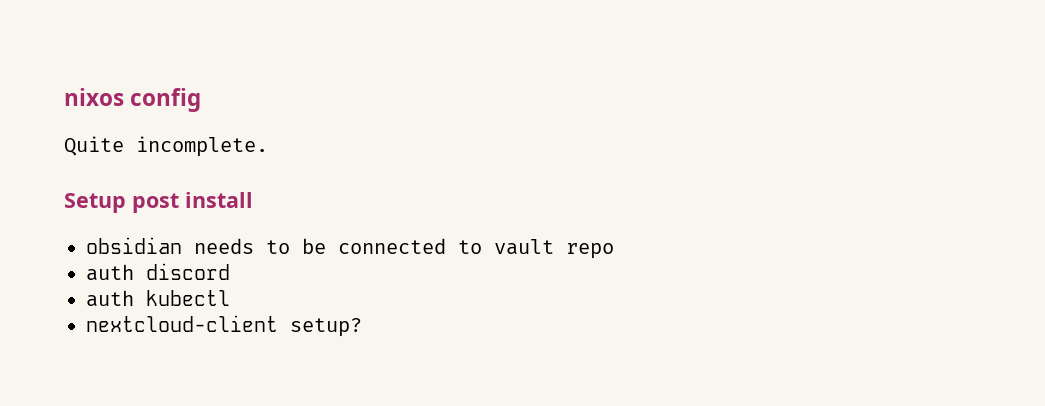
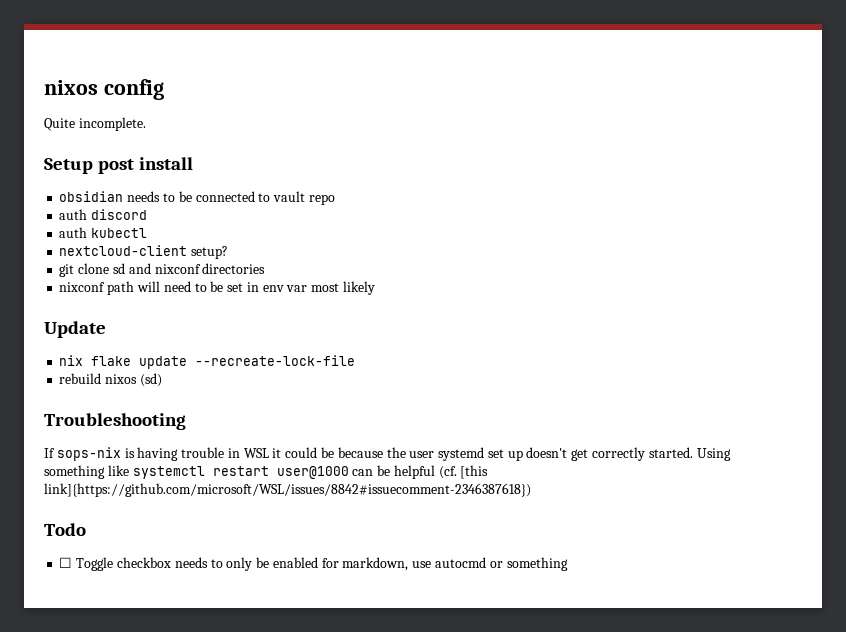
(362, 327) none -> [59,263,266,277] [59,281,375,295] [44,321,106,338] [59,355,356,369] [59,373,162,387] [44,413,186,430] [44,447,731,461] [44,465,489,479] [44,483,531,497] [44,523,86,536] [59,557,568,571] // git clone sd and nixconf directories // nixconf path will need to be set in env var most likely // Update // nix flake update --recreate-lock-file // rebuild nixos (sd) // Troubleshooting // If sops-nix is having trouble in WSL it could be because the user systemd set up doesn't get correctly started. Using something like systemctl restart user@1000 can be helpful (cf. [this link]{https://github.com/microsoft/WSL/issues/8842#issuecomment-2346387618}) // Todo // ☐ Toggle checkbox needs to only be enabled for markdown, use autocmd or something

